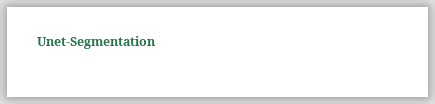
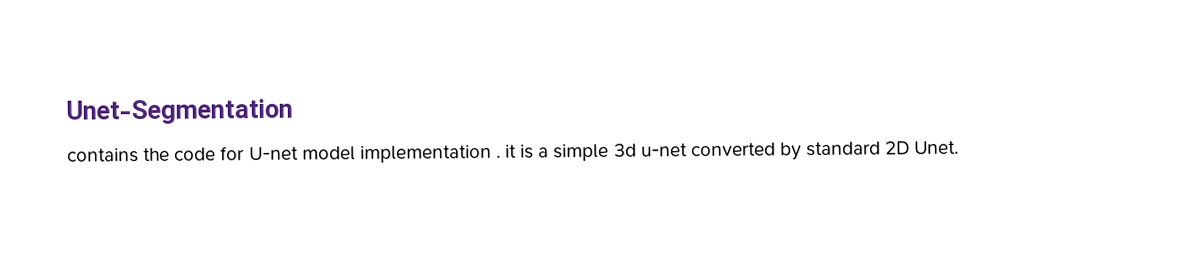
(156, 42) none -> [67,140,960,164] // contains the code for U-net model implementation . it is a simple 3d u-net converted by standard 2D Unet.

